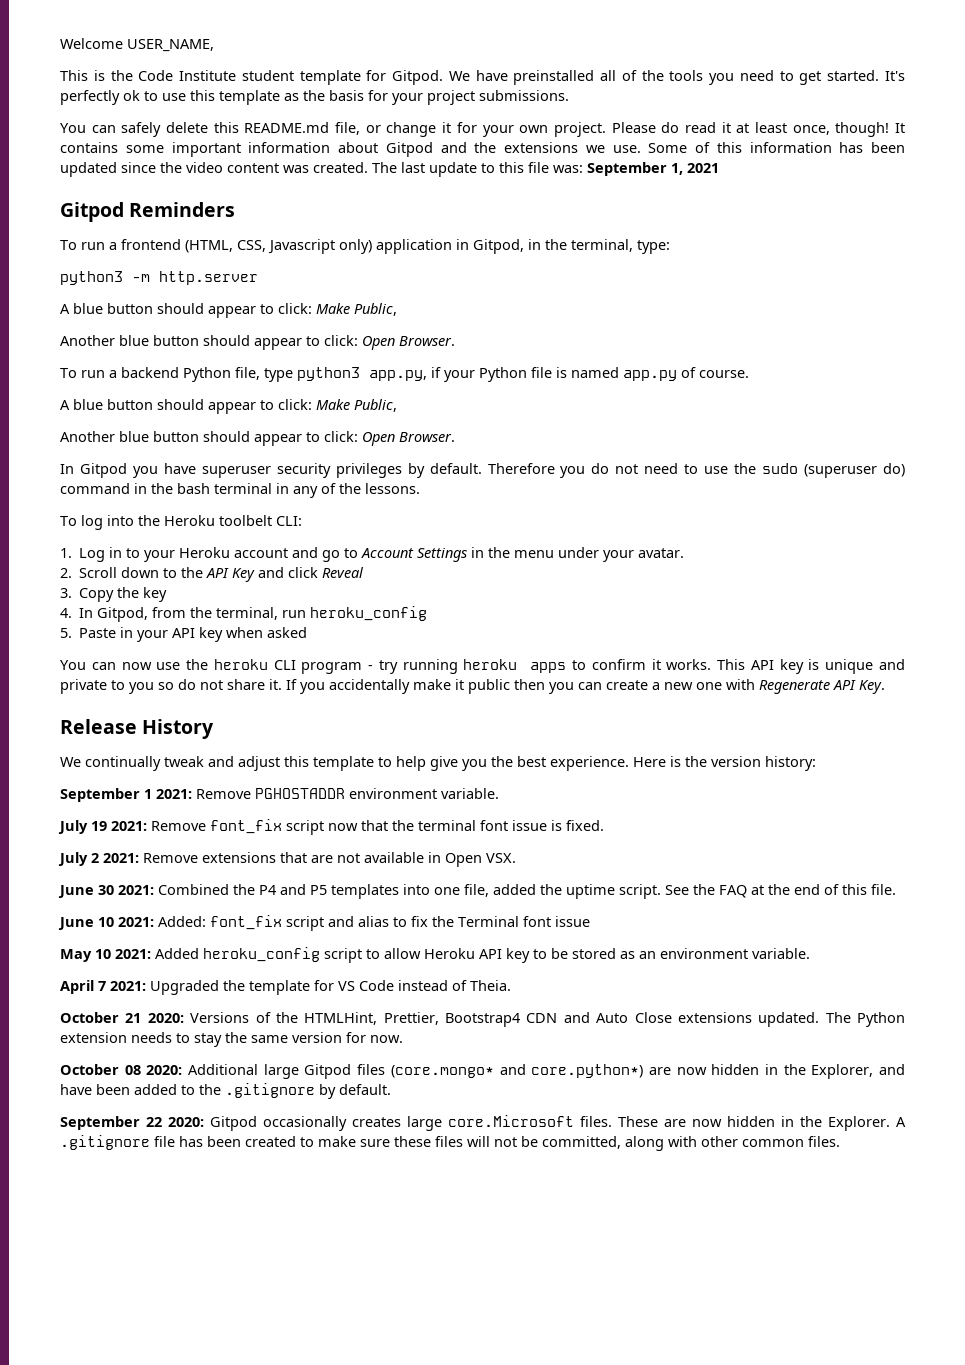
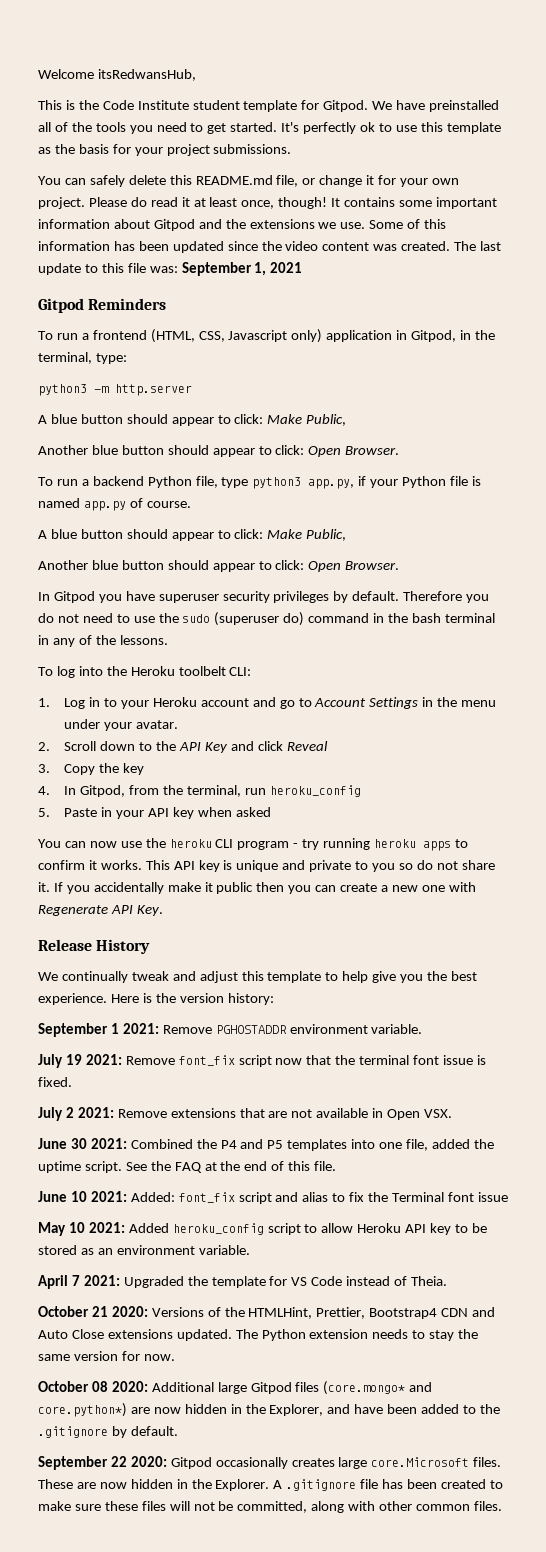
[127,39,214,52] USER_NAME, -> [97,69,196,81] itsRedwansHub,

